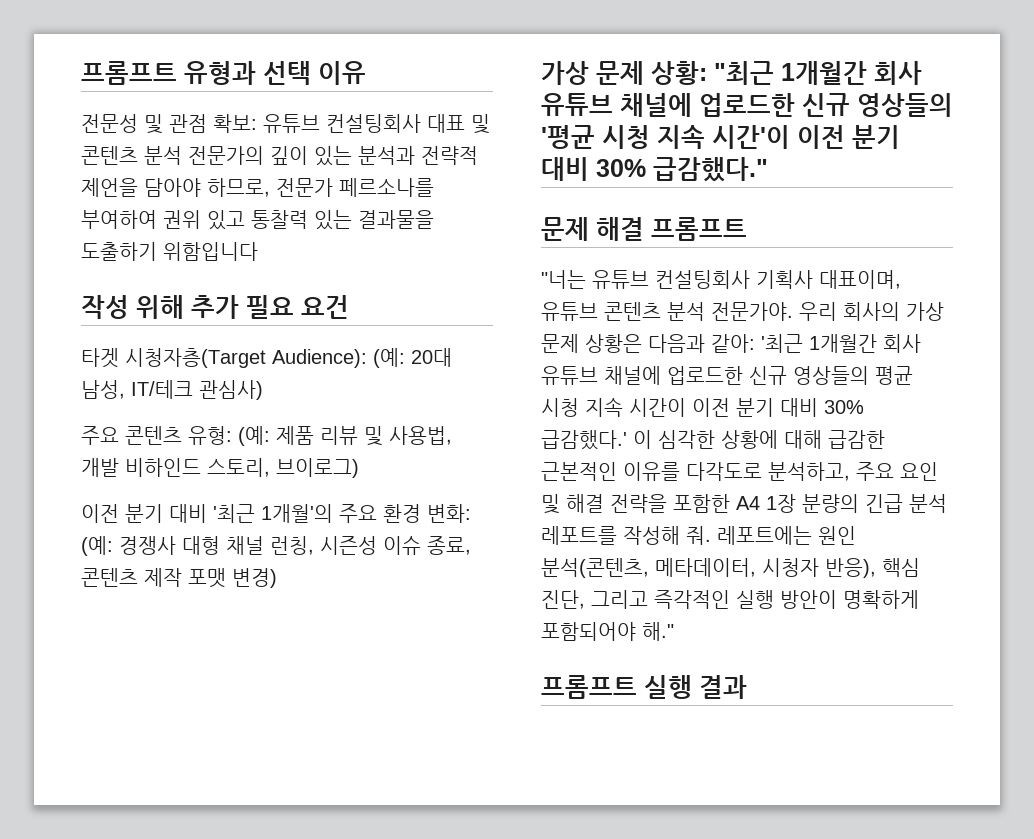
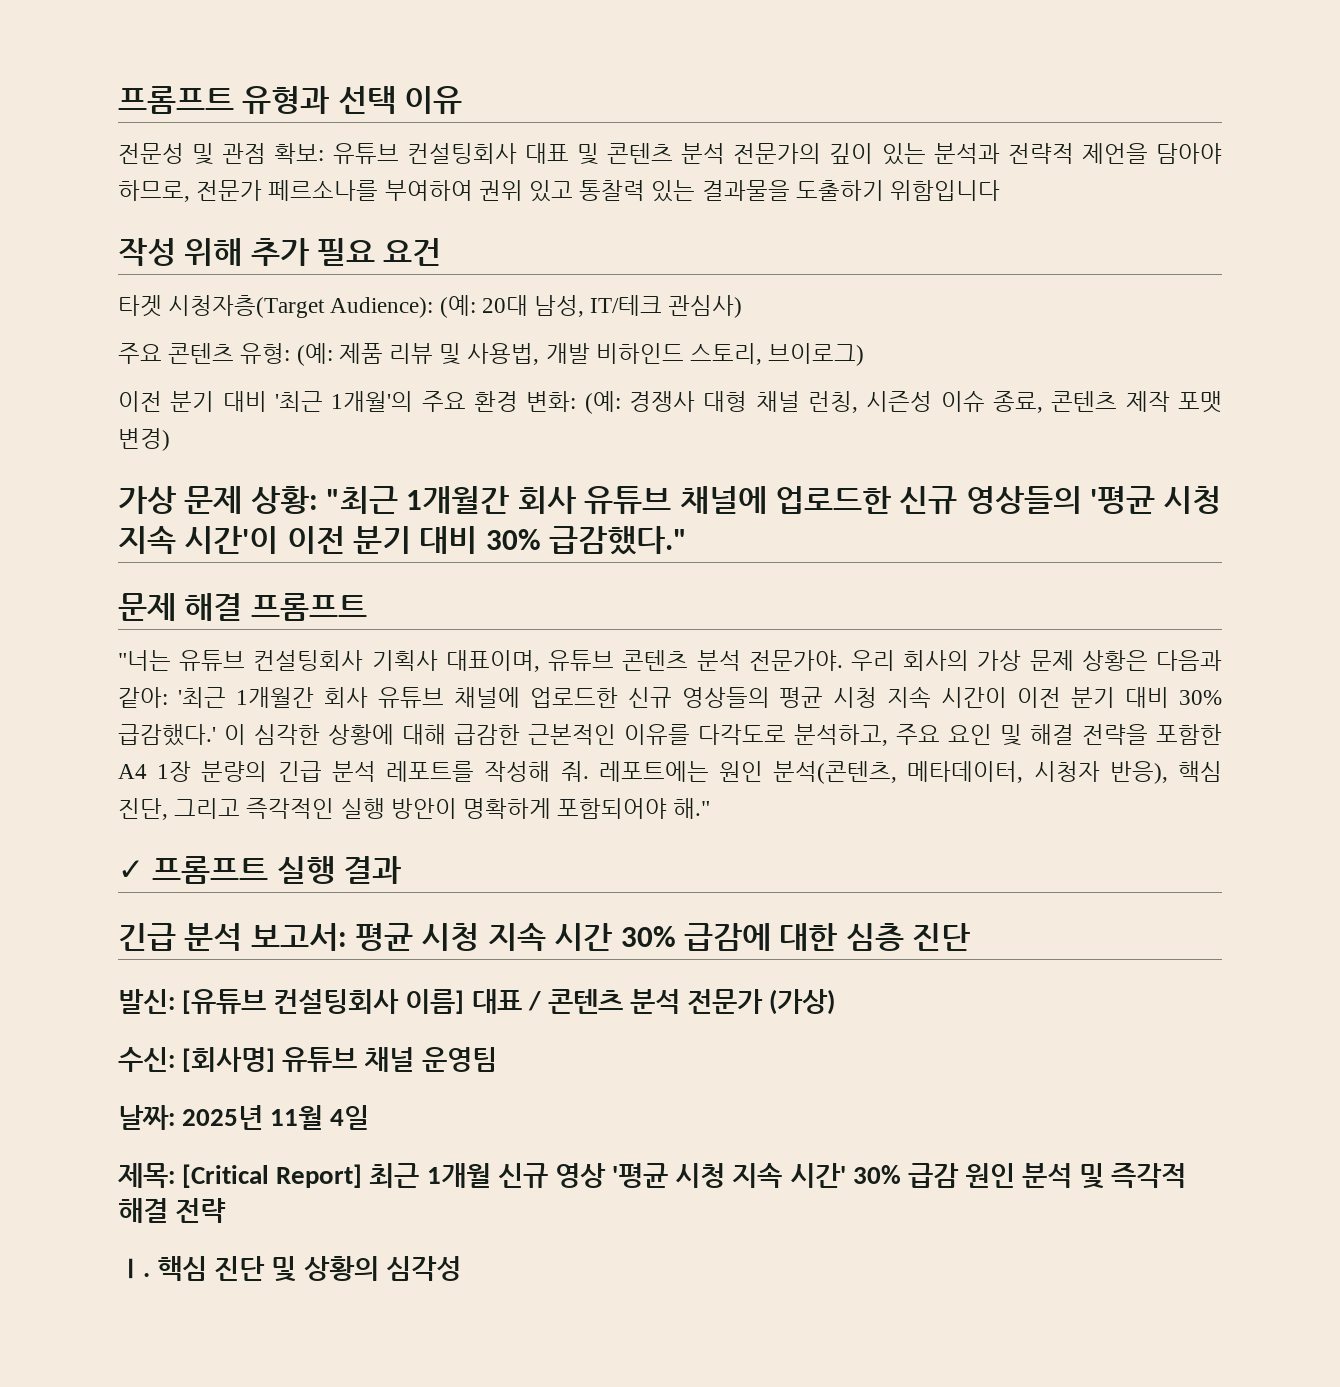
(674, 631) none -> [118,860,144,880] ✓
(747, 687) none -> [118,923,971,951] [118,989,836,1015] [118,1047,497,1072] [118,1105,370,1130] [118,1163,1187,1189] [118,1198,227,1223] [118,1256,461,1282] // 긴급 분석 보고서: 평균 시청 지속 시간 30% 급감에 대한 심층 진단 // 발신: [유튜브 컨설팅회사 이름] 대표 / 콘텐츠 분석 전문가 (가상) // 수신: [회사명] 유튜브 채널 운영팀 // 날짜: 2025년 11월 4일 // 제목: [Critical Report] 최근 1개월 신규 영상 '평균 시청 지속 시간' 30% 급감 원인 분석 및 즉각적 해결 전략 // Ⅰ. 핵심 진단 및 상황의 심각성

